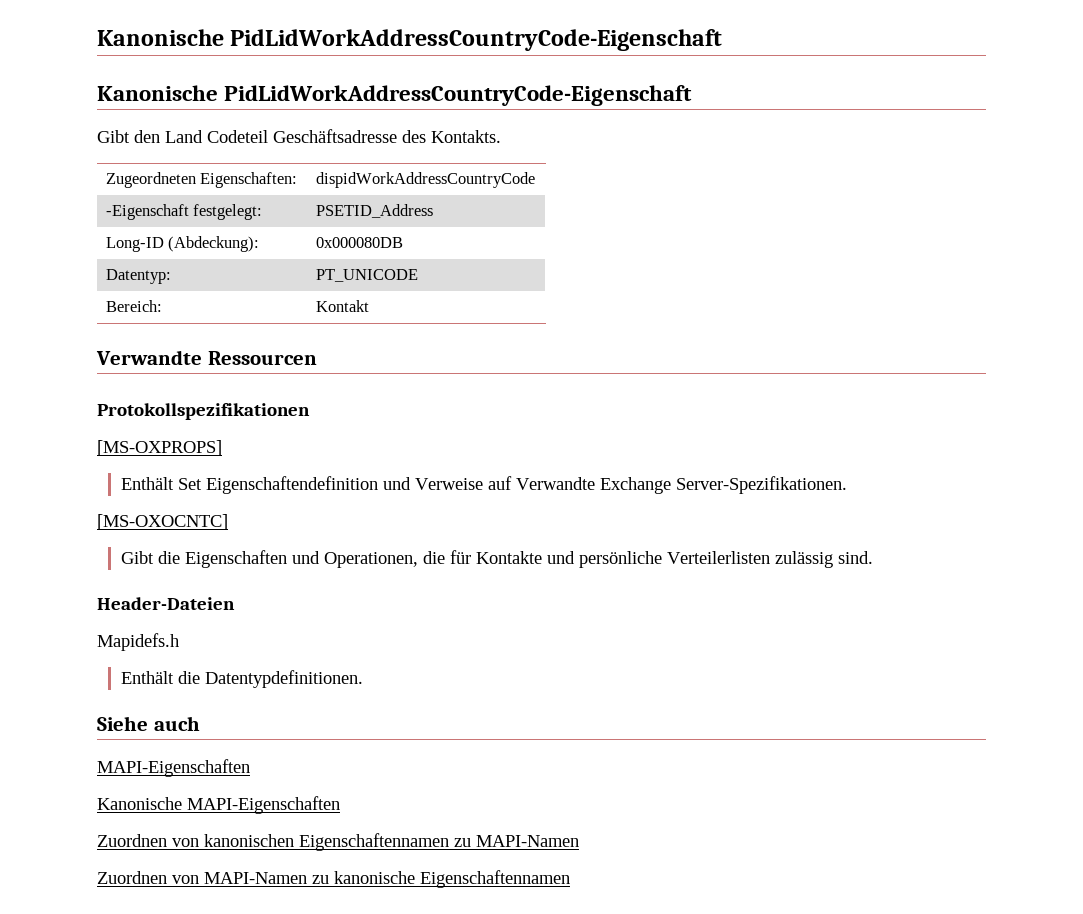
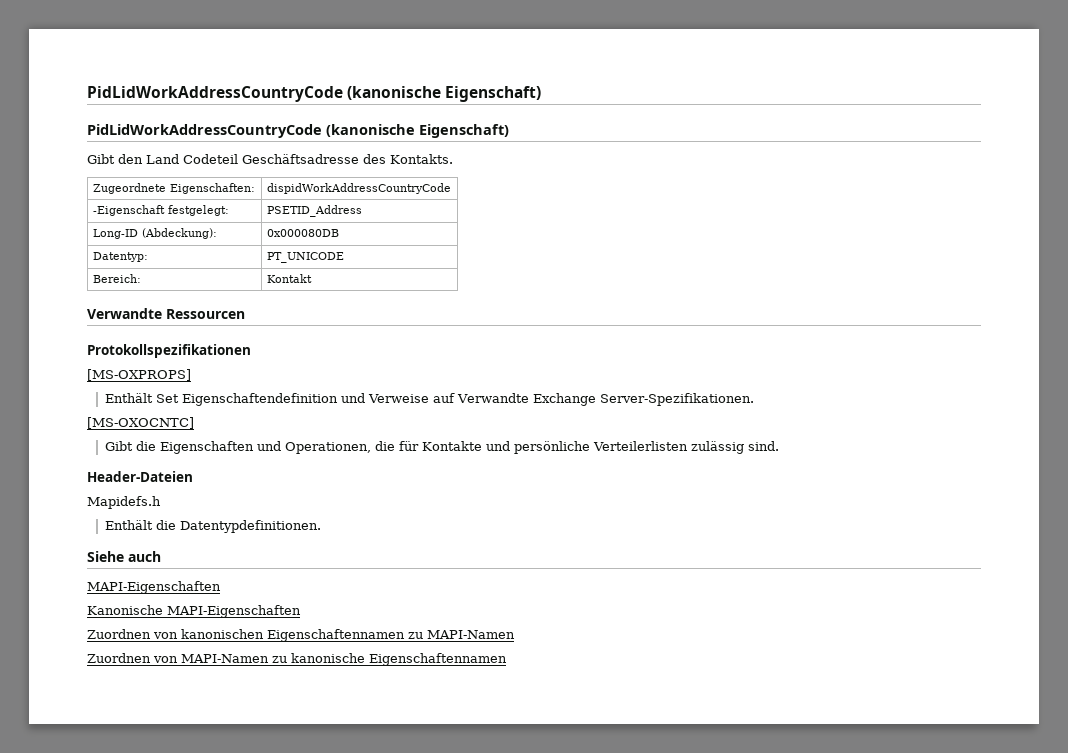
[97,29,723,51] [97,85,693,106] Kanonische PidLidWorkAddressCountryCode-Eigenschaft // Kanonische PidLidWorkAddressCountryCode-Eigenschaft -> [87,86,542,102] [87,124,509,138] PidLidWorkAddressCountryCode (kanonische Eigenschaft) // PidLidWorkAddressCountryCode (kanonische Eigenschaft)
[105,172,196,188] Zugeordneten -> [92,183,166,194] Zugeordnete

